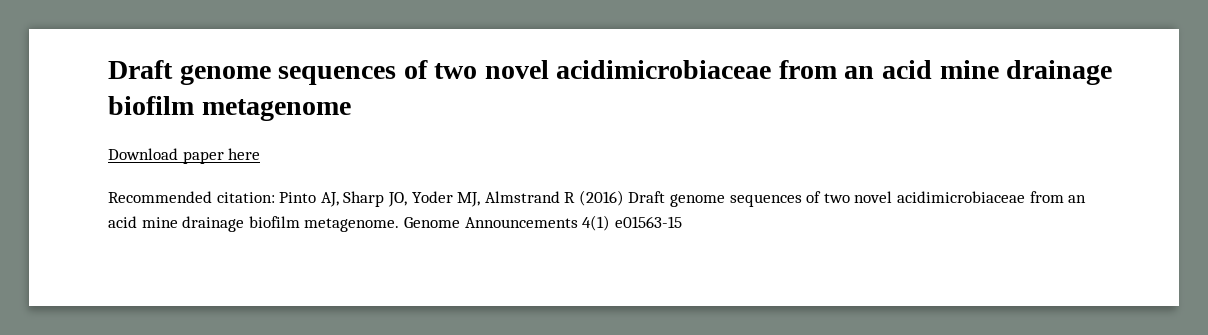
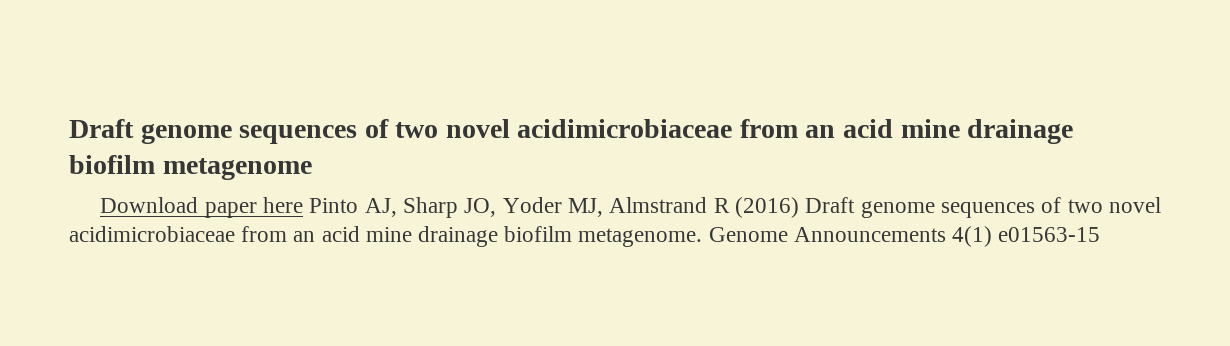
[108,191,275,203] // Recommended citation: -> (303, 205) none

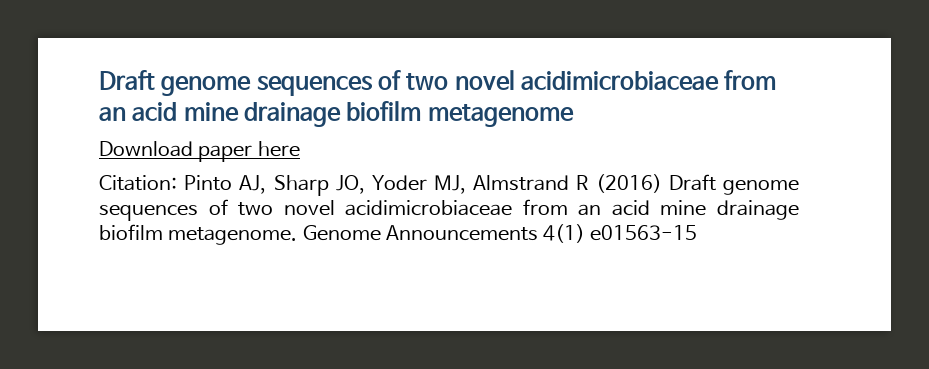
(303, 205) none -> [99,175,177,191] // Citation:

